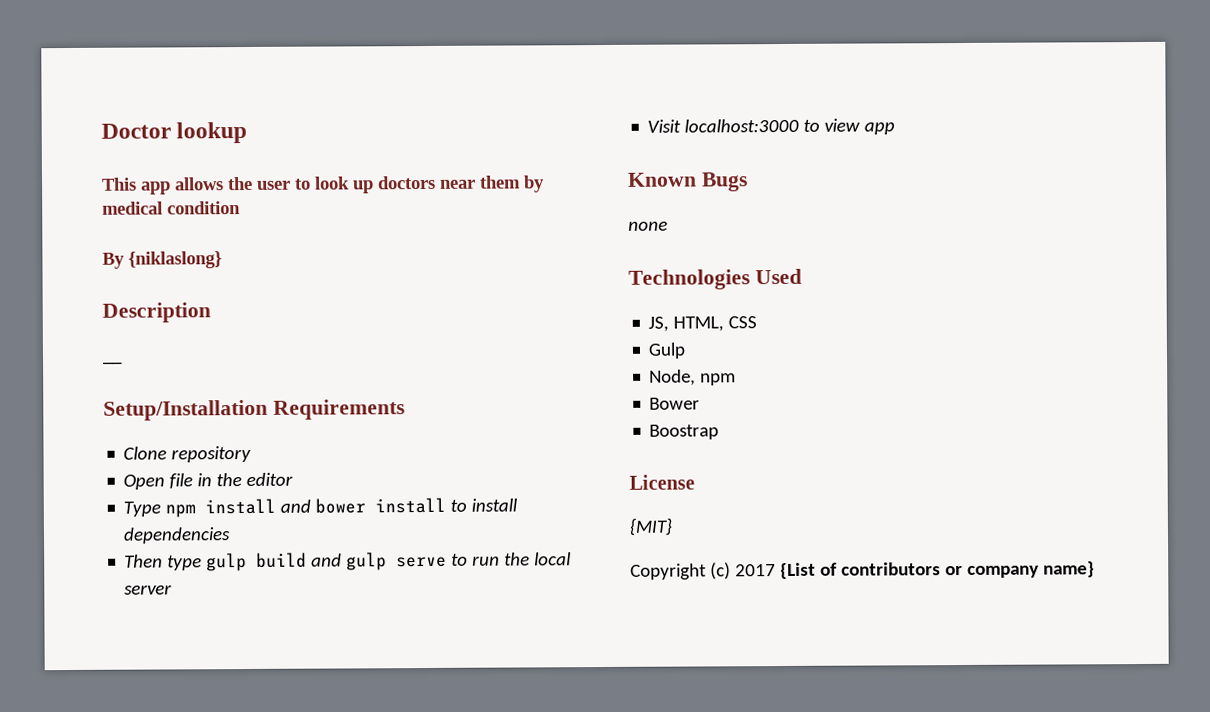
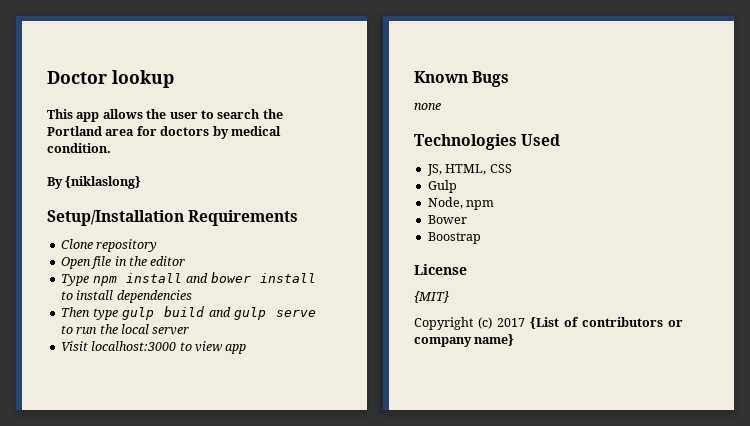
[314,175,521,194] look up doctors near them -> [217,109,283,119] [47,126,210,136] search the Portland area for doctors
[167,201,241,215] condition -> [47,143,111,153] condition.
[102,302,211,323] [103,361,123,365] // Description // __ -> (142, 182) none

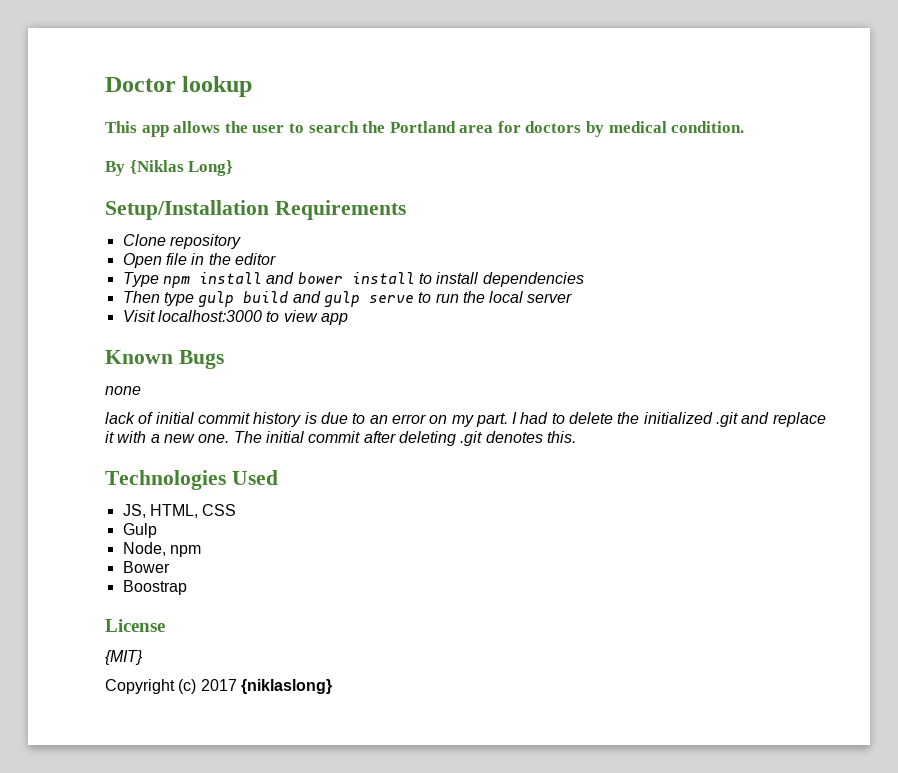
[65,176,142,189] {niklaslong} -> [129,160,234,176] {Niklas Long}
(441, 106) none -> [105,412,826,427] [105,431,576,446] // lack of initial commit history is due to an error on my part. I had to delete the initialized .git and replace it with a new one. The initial commit after deleting .git denotes this.
[530,317,683,329] [414,334,515,347] {List of contributors or company name} -> [240,679,332,694] {niklaslong}

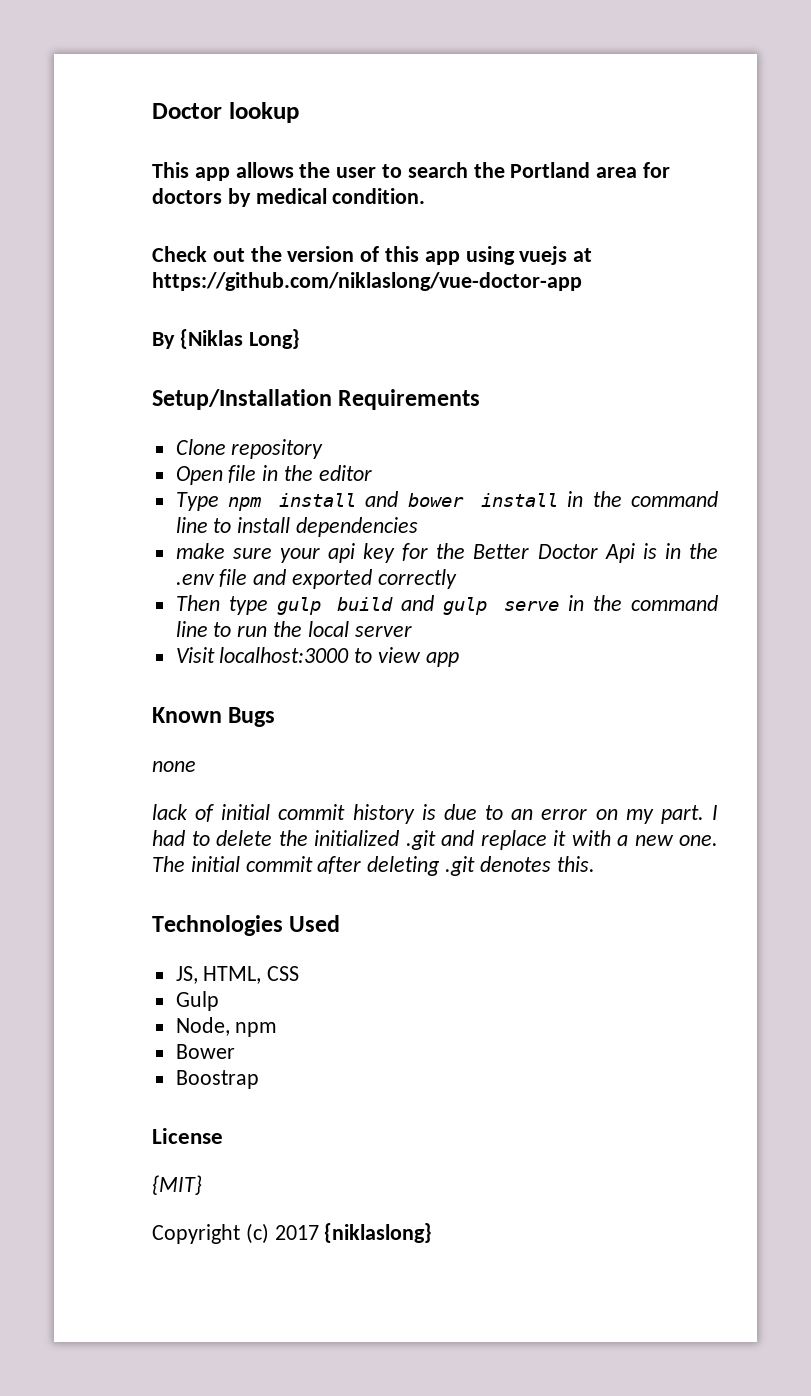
(745, 127) none -> [152,246,593,265] [152,272,582,291] // Check out the version of this app using vuejs at https://github.com/niklaslong/vue-doctor-app
(415, 278) none -> [567,491,718,507] [175,517,208,533] in the command line
(584, 279) none -> [175,543,719,563] [175,569,457,589] // make sure your api key for the Better Doctor Api is in the .env file and exported correctly
(414, 299) none -> [568,595,718,611] [175,621,208,637] in the command line

